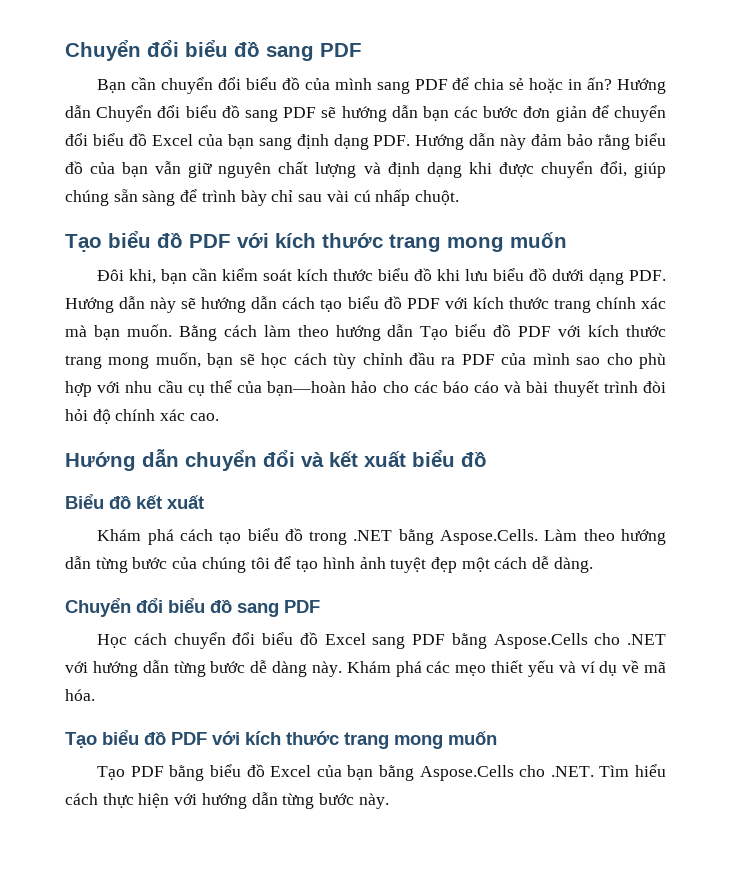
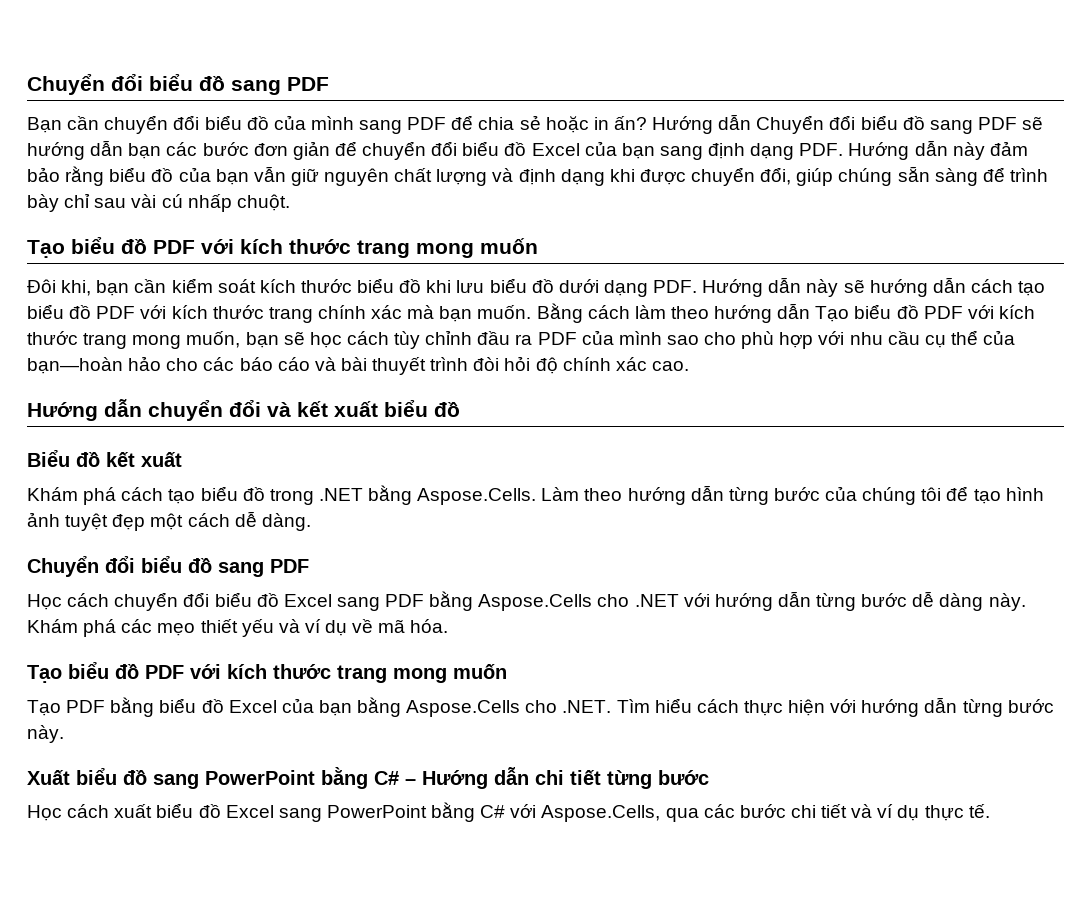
(389, 801) none -> [27,767,709,789] [27,802,990,822] // Xuất biểu đồ sang PowerPoint bằng C# – Hướng dẫn chi tiết từng bước // Học cách xuất biểu đồ Excel sang PowerPoint bằng C# với Aspose.Cells, qua các bước chi tiết và ví dụ thực tế.

